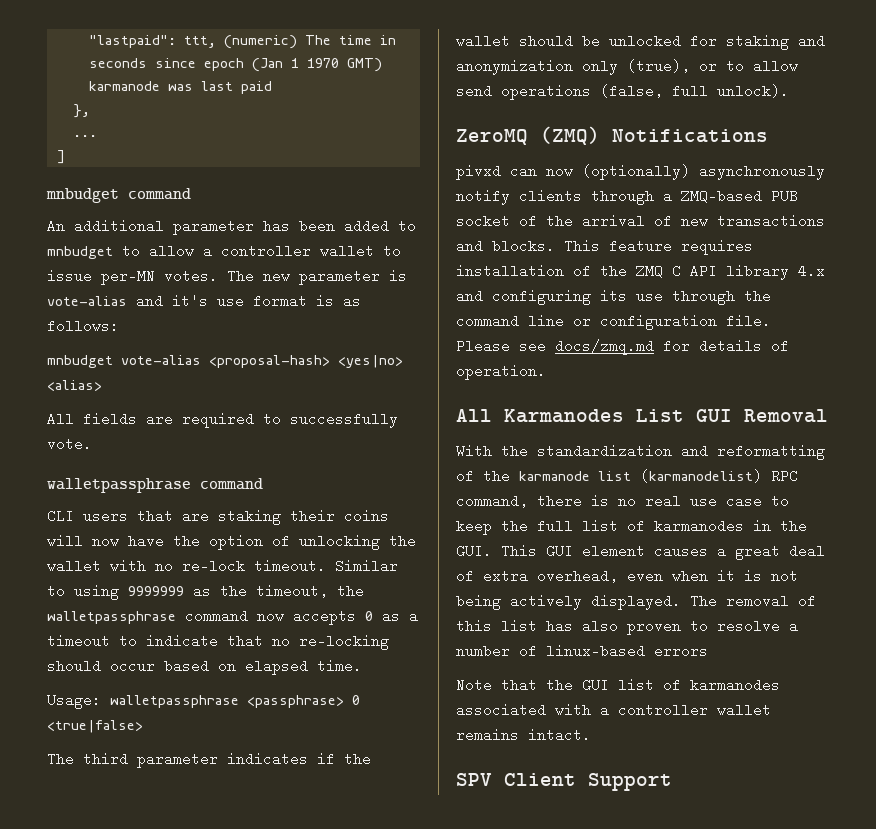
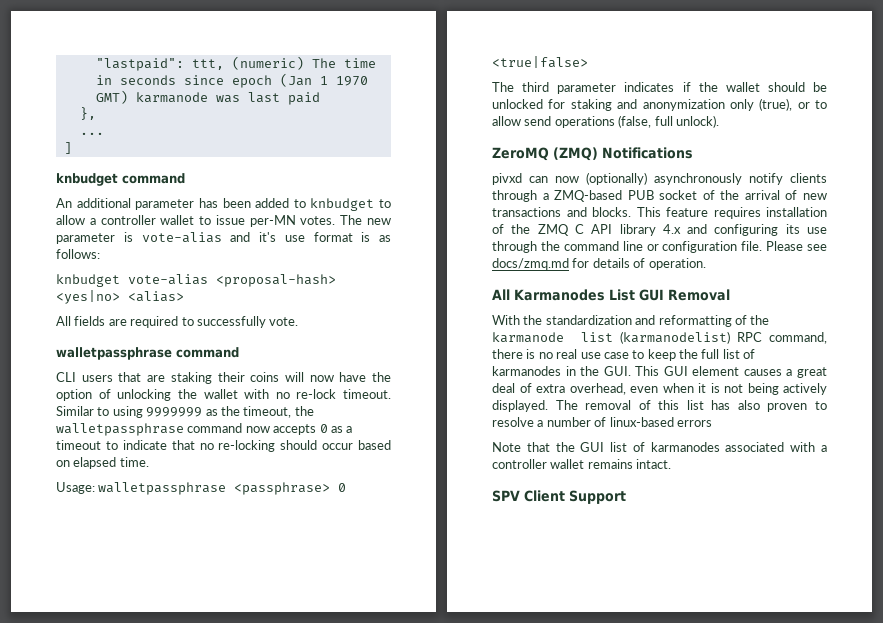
[46,188,119,203] mnbudget -> [56,173,118,186] knbudget
[47,246,113,259] mnbudget -> [310,198,375,211] knbudget
[47,355,113,368] mnbudget -> [56,274,120,287] knbudget

